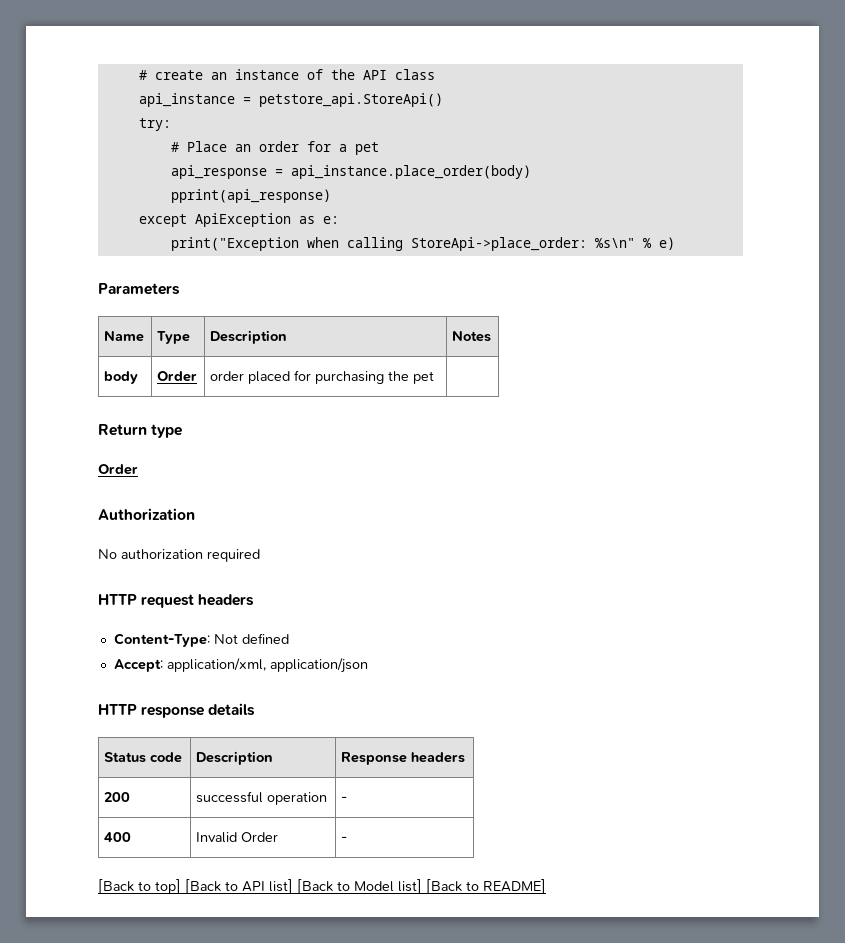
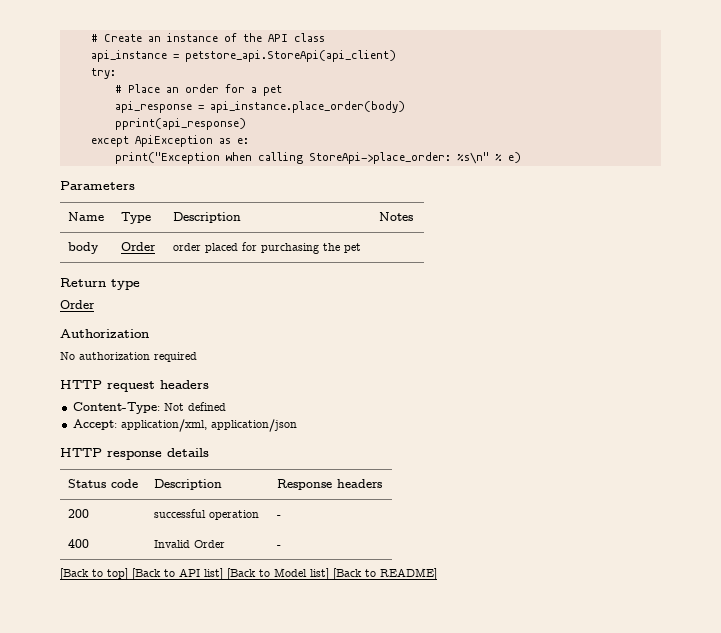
[138,70,203,80] # create -> [90,34,142,42] # Create
[258,93,443,107] petstore_api.StoreApi() -> [184,50,396,62] petstore_api.StoreApi(api_client)

